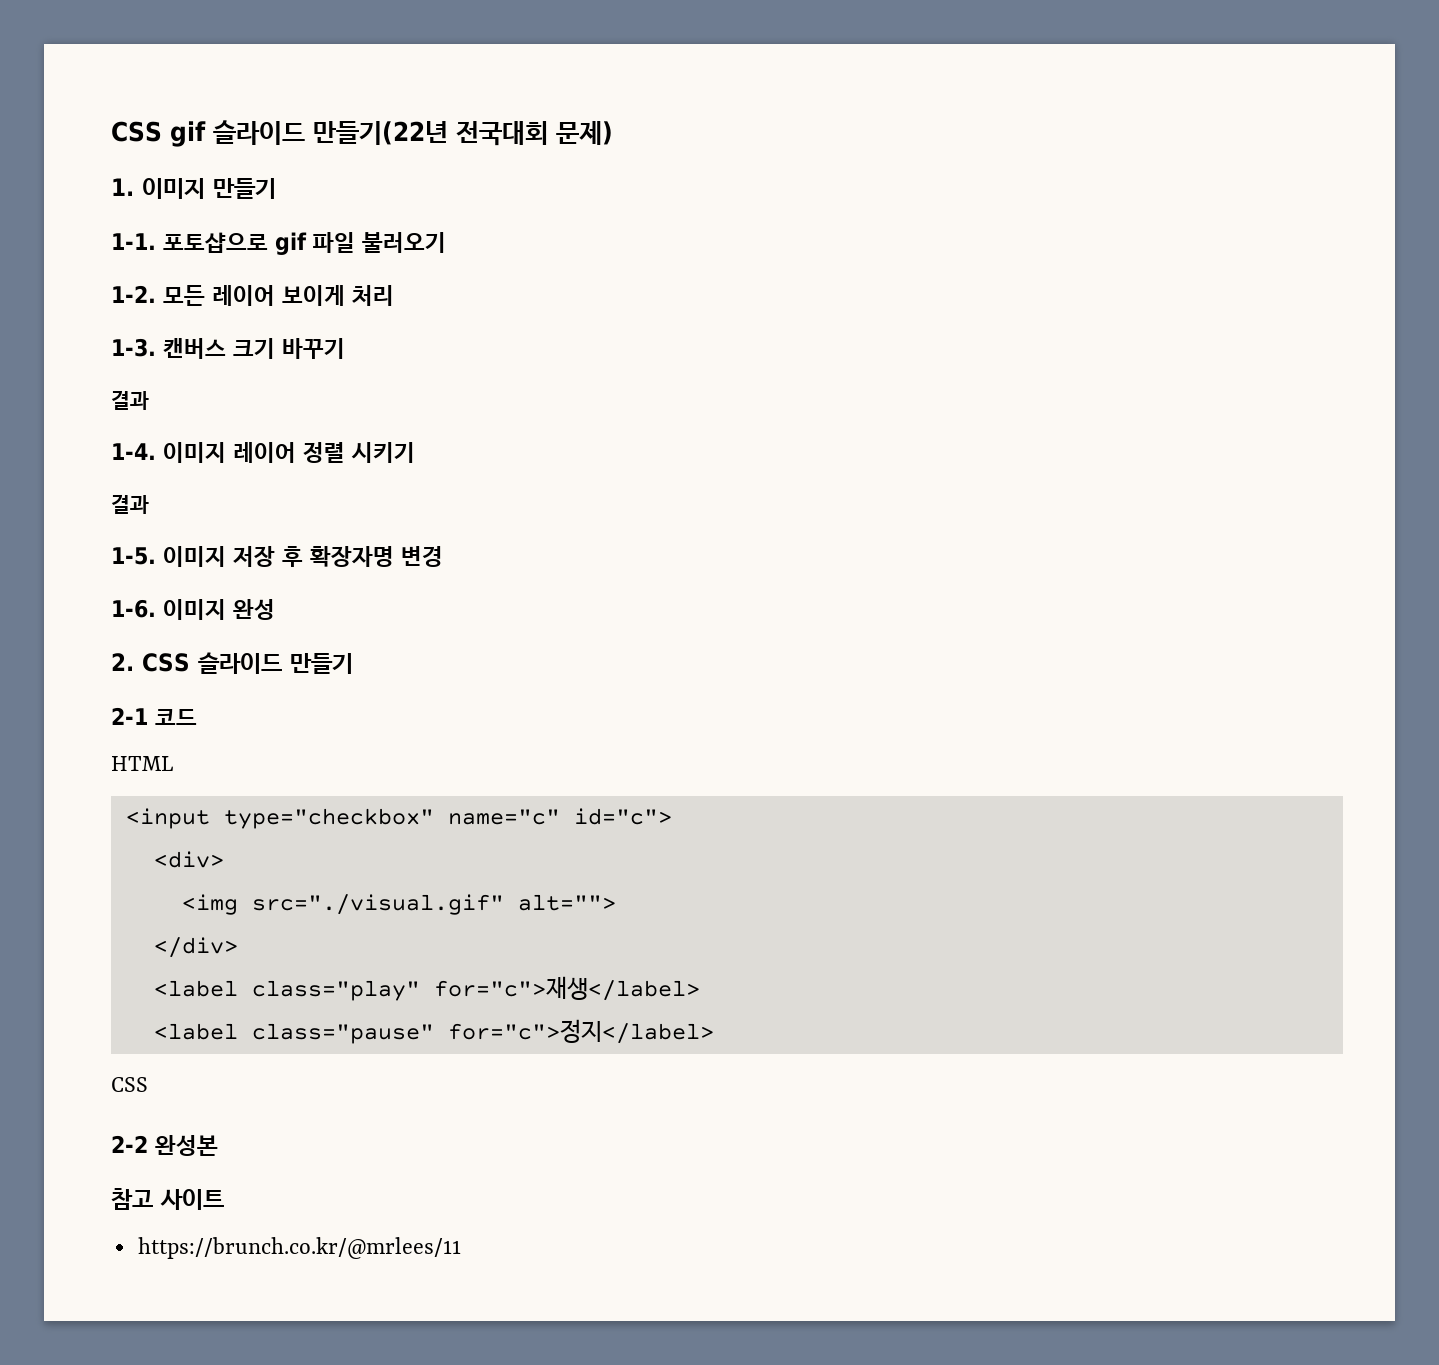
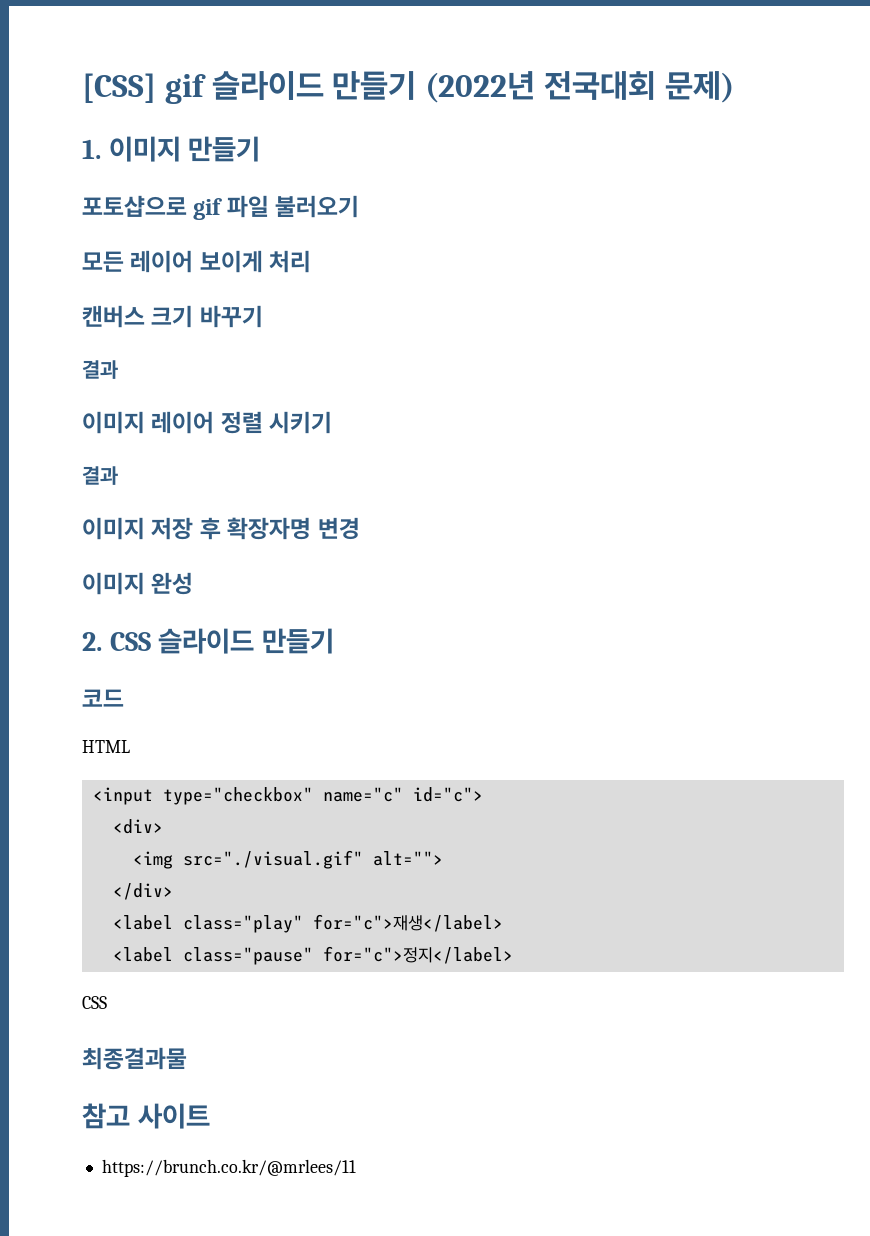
[111,121,162,142] CSS -> [82,73,156,103] [CSS]
[312,121,448,145] 만들기(22년 -> [332,71,536,103] 만들기 (2022년
[111,233,156,250] 1-1. -> (261, 149) none
[111,285,156,303] 1-2. -> (360, 206) none
[111,338,156,357] 1-3. -> (312, 261) none
[111,443,156,460] 1-4. -> (118, 369) none
[111,547,156,565] 1-5. -> (118, 475) none
[111,599,156,618] 1-6. -> (360, 528) none
[111,707,148,725] 2-1 -> (334, 641) none
[111,1135,218,1156] 2-2 완성본 -> [82,1047,187,1070] 최종결과물

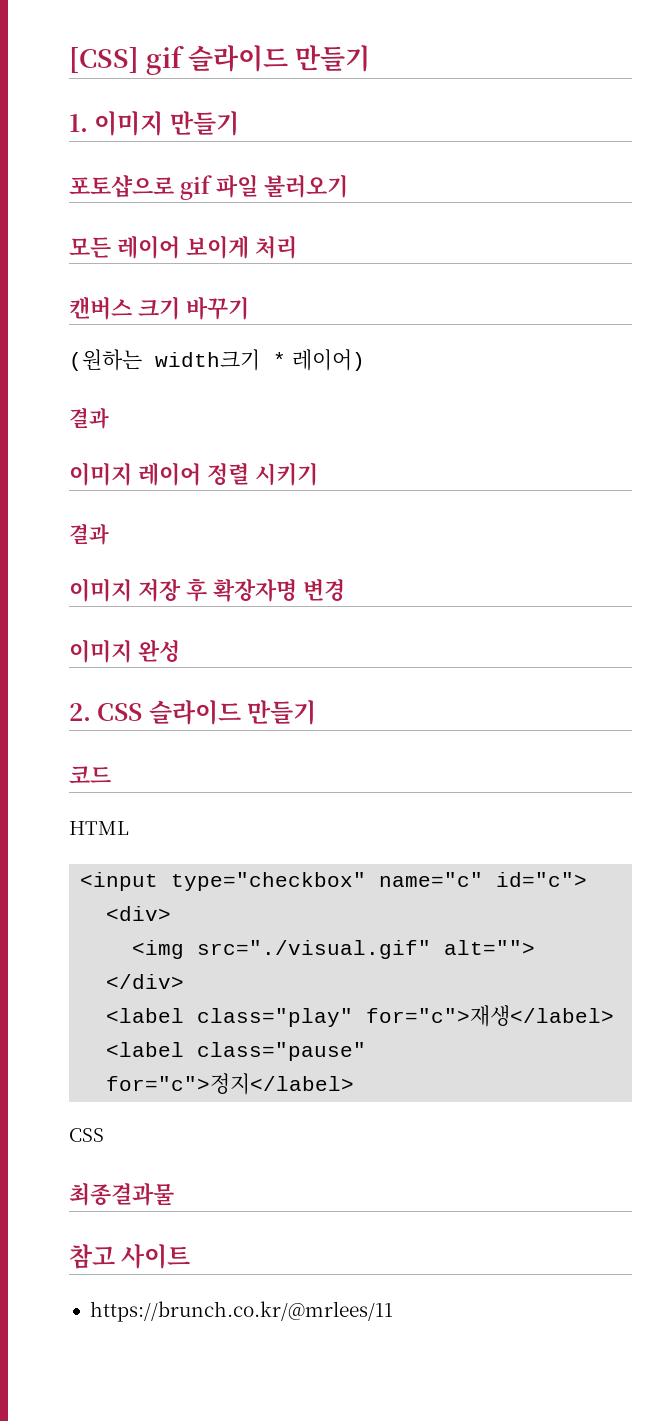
[425,71,734,103] (2022년 전국대회 문제) -> (371, 58) none
(263, 316) none -> [69,349,365,371] // (원하는 width크기 * 레이어)

